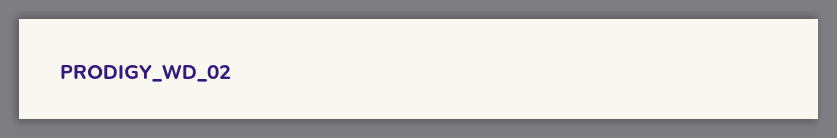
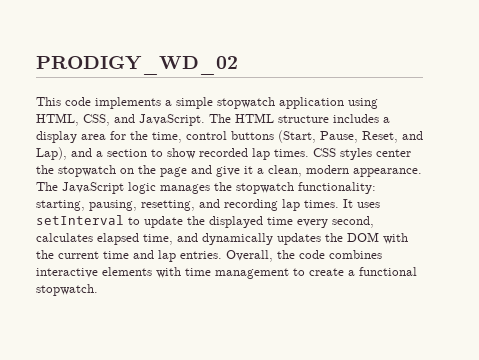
(231, 73) none -> [36,97,378,109] [36,113,390,126] [36,130,423,143] [36,147,411,160] [36,165,422,177] [36,182,376,194] [36,199,380,211] [36,215,374,228] [36,232,408,245] [36,250,382,262] [36,267,417,279] [36,284,98,296] // This code implements a simple stopwatch application using HTML, CSS, and JavaScript. The HTML structure includes a display area for the time, control buttons (Start, Pause, Reset, and Lap), and a section to show recorded lap times. CSS styles center the stopwatch on the page and give it a clean, modern appearance. The JavaScript logic manages the stopwatch functionality: starting, pausing, resetting, and recording lap times. It uses setInterval to update the displayed time every second, calculates elapsed time, and dynamically updates the DOM with the current time and lap entries. Overall, the code combines interactive elements with time management to create a functional stopwatch.

